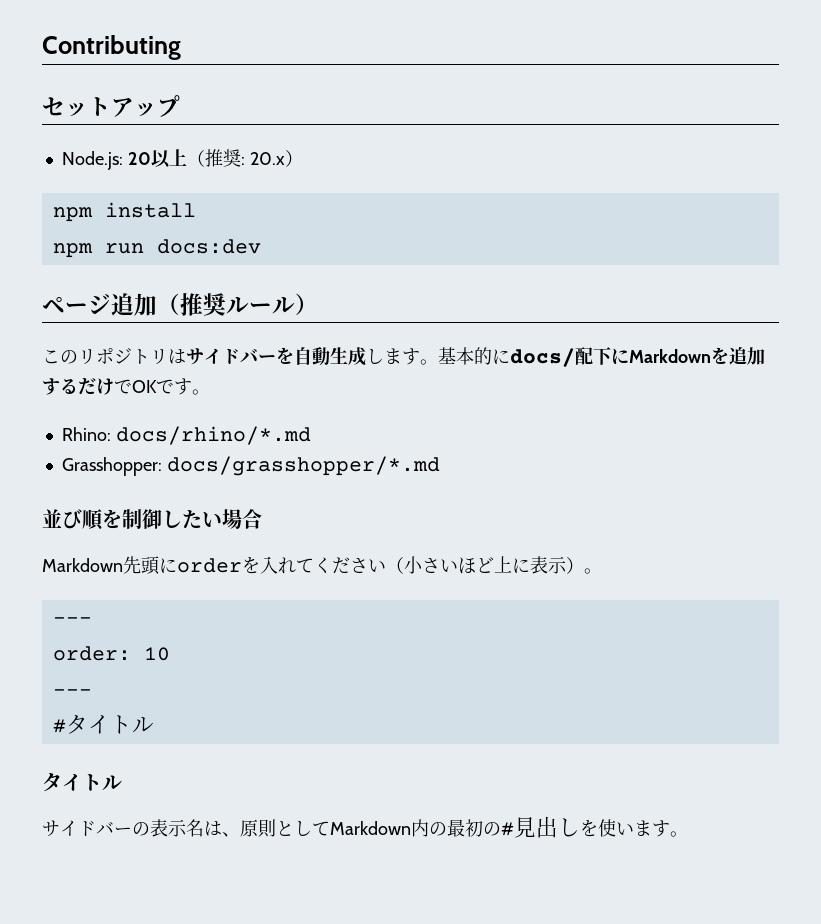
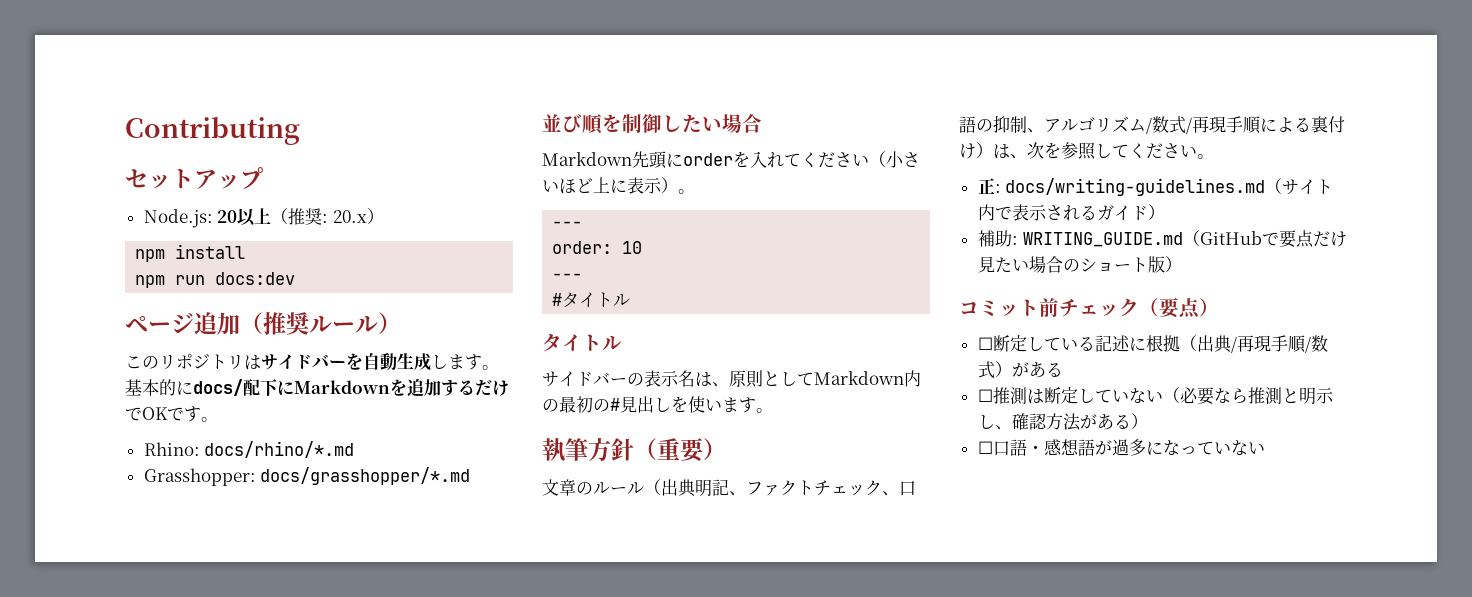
(688, 834) none -> [542,438,726,462] [542,479,916,497] [959,115,1345,134] [959,142,1214,160] [977,178,1334,196] [977,204,1165,221] [977,230,1347,248] [977,256,1182,273] [959,298,1219,319] [977,335,1328,353] [977,361,1063,379] [977,387,1334,405] [977,413,1148,431] [977,439,1265,456] // 執筆方針（重要） // 文章のルール（出典明記、ファクトチェック、口語の抑制、アルゴリズム/数式/再現手順による裏付け）は、次を参照してください。 // 正: docs/writing-guidelines.md（サイト内で表示されるガイド） // 補助: WRITING_GUIDE.md（GitHubで要点だけ見たい場合のショート版） // コミット前チェック（要点） // ☐断定している記述に根拠（出典/再現手順/数式）がある // ☐推測は断定していない（必要なら推測と明示し、確認方法がある） // ☐口語・感想語が過多になっていない

